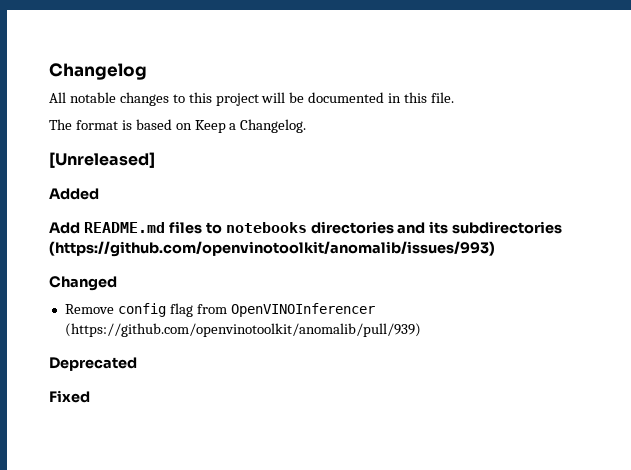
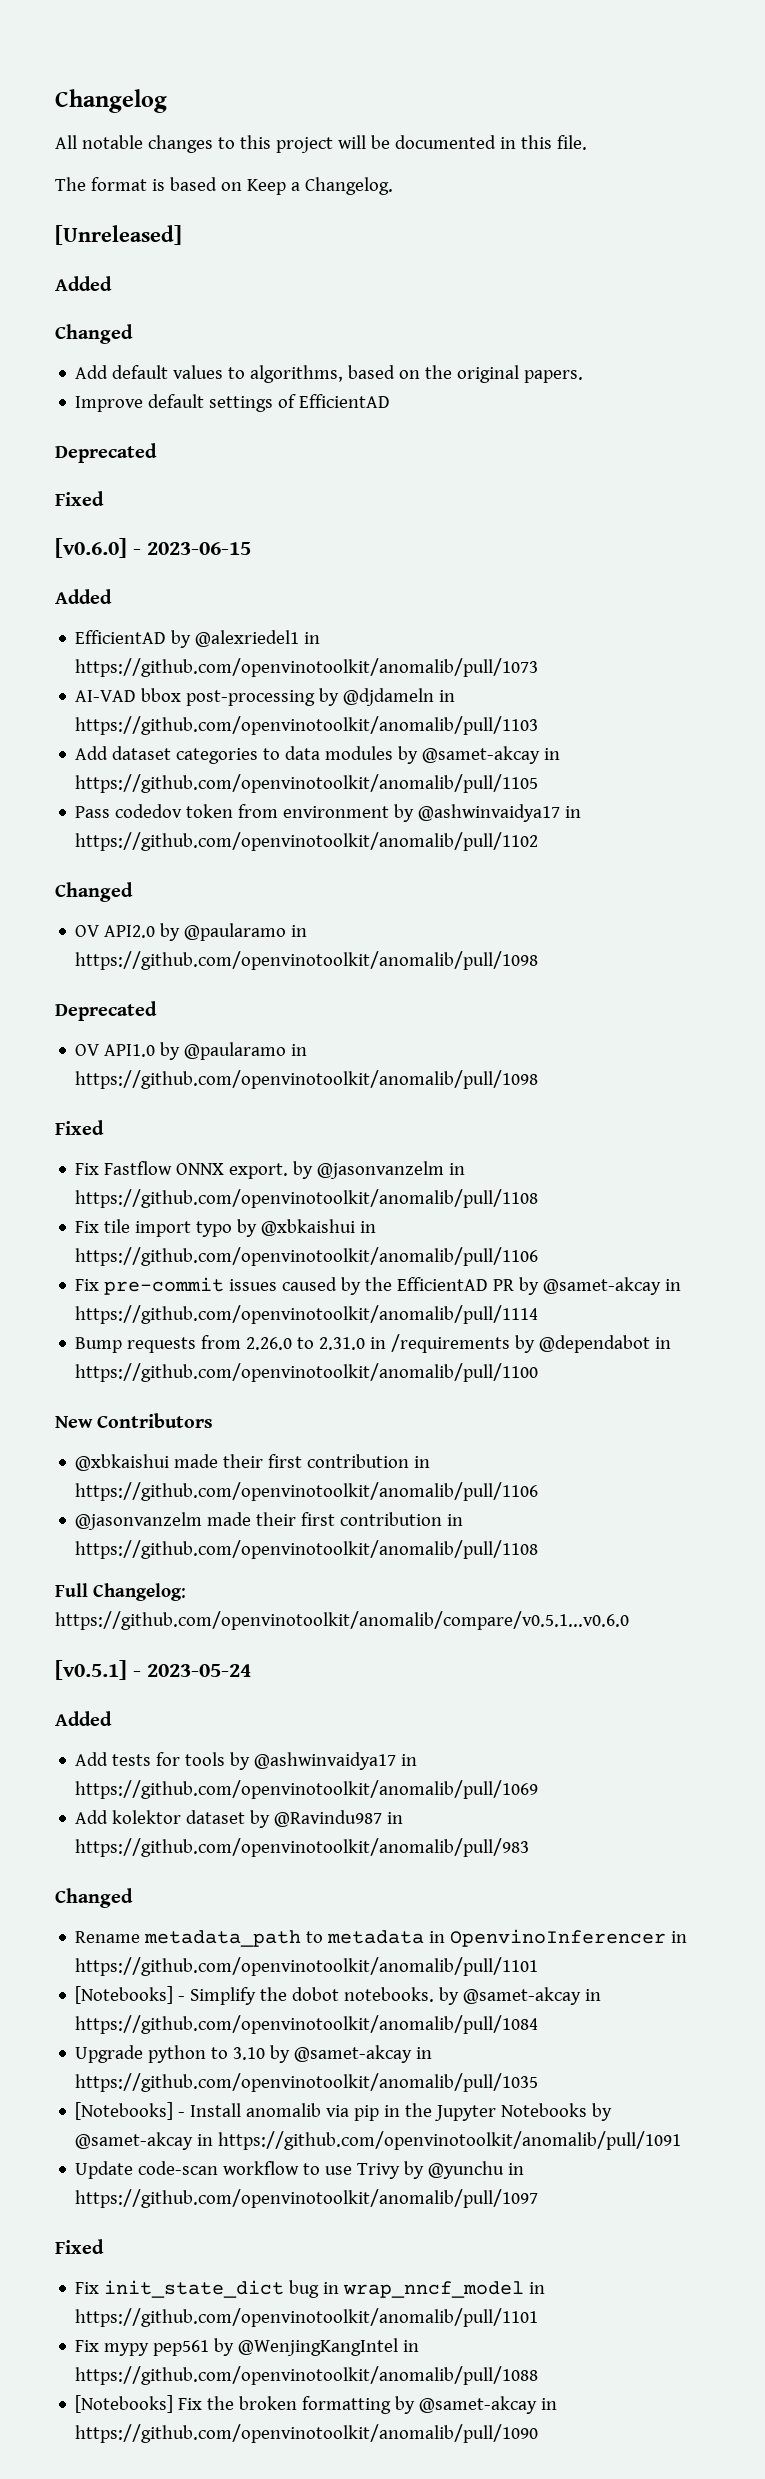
[49,221,563,234] [49,241,495,257] [49,276,117,291] [64,303,375,317] [64,323,421,337] [49,357,137,371] [49,390,90,403] Add README.md files to notebooks directories and its subdirectories (https://github.com/openvinotoolkit/anomalib/issues/993) // Changed // Remove config flag from OpenVINOInferencer (https://github.com/openvinotoolkit/anomalib/pull/939) // Deprecated // Fixed -> [55,324,133,344] [75,365,584,383] [75,394,391,412] [55,443,157,463] [55,491,104,506] [55,538,251,558] [55,589,112,604] [75,630,321,648] [75,658,539,677] [75,688,456,706] [75,716,539,735] [75,746,561,764] [75,774,539,793] [75,804,582,822] [75,832,539,851] [55,882,133,902] [75,923,308,941] [75,951,539,970] [55,1001,157,1021] [75,1042,308,1060] [75,1070,539,1089] [55,1120,104,1135] [75,1161,466,1179] [75,1189,539,1208] [75,1219,377,1237] [75,1247,539,1266] [75,1277,682,1295] [75,1305,539,1324] [75,1334,672,1353] [75,1363,539,1382] [55,1413,214,1428] [75,1454,431,1471] [75,1482,539,1501] [75,1512,464,1530] [75,1540,539,1559] [55,1583,186,1601] [55,1611,629,1630] [55,1660,251,1680] [55,1711,112,1726] [75,1752,418,1770] [75,1780,539,1799] [75,1810,404,1828] [75,1838,530,1857] [55,1888,133,1908] [75,1929,688,1947] [75,1957,539,1976] [75,1986,602,2005] [75,2015,539,2034] [75,2045,433,2063] [75,2073,539,2092] [75,2102,613,2121] [75,2131,682,2150] [75,2161,525,2179] [75,2189,539,2208] [55,2239,104,2254] [75,2280,546,2298] [75,2308,539,2327] [75,2338,420,2356] [75,2366,539,2385] [75,2395,558,2414] [75,2424,539,2443] Changed // Add default values to algorithms, based on the original papers. // Improve default settings of EfficientAD // Deprecated // Fixed // [v0.6.0] - 2023-06-15 // Added // EfficientAD by @alexriedel1 in https://github.com/openvinotoolkit/anomalib/pull/1073 // AI-VAD bbox post-processing by @djdameln in https://github.com/openvinotoolkit/anomalib/pull/1103 // Add dataset categories to data modules by @samet-akcay in https://github.com/openvinotoolkit/anomalib/pull/1105 // Pass codedov token from environment by @ashwinvaidya17 in https://github.com/openvinotoolkit/anomalib/pull/1102 // Changed // OV API2.0 by @paularamo in https://github.com/openvinotoolkit/anomalib/pull/1098 // Deprecated // OV API1.0 by @paularamo in https://github.com/openvinotoolkit/anomalib/pull/1098 // Fixed // Fix Fastflow ONNX export. by @jasonvanzelm in https://github.com/openvinotoolkit/anomalib/pull/1108 // Fix tile import typo by @xbkaishui in https://github.com/openvinotoolkit/anomalib/pull/1106 // Fix pre-commit issues caused by the EfficientAD PR by @samet-akcay in https://github.com/openvinotoolkit/anomalib/pull/1114 // Bump requests from 2.26.0 to 2.31.0 in /requirements by @dependabot in https://github.com/openvinotoolkit/anomalib/pull/1100 // New Contributors // @xbkaishui made their first contribution in https://github.com/openvinotoolkit/anomalib/pull/1106 // @jasonvanzelm made their first contribution in https://github.com/openvinotoolkit/anomalib/pull/1108 // Full Changelog: https://github.com/openvinotoolkit/anomalib/compare/v0.5.1...v0.6.0 // [v0.5.1] - 2023-05-24 // Added // Add tests for tools by @ashwinvaidya17 in https://github.com/openvinotoolkit/anomalib/pull/1069 // Add kolektor dataset by @Ravindu987 in https://github.com/openvinotoolkit/anomalib/pull/983 // Changed // Rename metadata_path to metadata in OpenvinoInferencer in https://github.com/openvinotoolkit/anomalib/pull/1101 // [Notebooks] - Simplify the dobot notebooks. by @samet-akcay in https://github.com/openvinotoolkit/anomalib/pull/1084 // Upgrade python to 3.10 by @samet-akcay in https://github.com/openvinotoolkit/anomalib/pull/1035 // [Notebooks] - Install anomalib via pip in the Jupyter Notebooks by @samet-akcay in https://github.com/openvinotoolkit/anomalib/pull/1091 // Update code-scan workflow to use Trivy by @yunchu in https://github.com/openvinotoolkit/anomalib/pull/1097 // Fixed // Fix init_state_dict bug in wrap_nncf_model in https://github.com/openvinotoolkit/anomalib/pull/1101 // Fix mypy pep561 by @WenjingKangIntel in https://github.com/openvinotoolkit/anomalib/pull/1088 // [Notebooks] Fix the broken formatting by @samet-akcay in https://github.com/openvinotoolkit/anomalib/pull/1090

